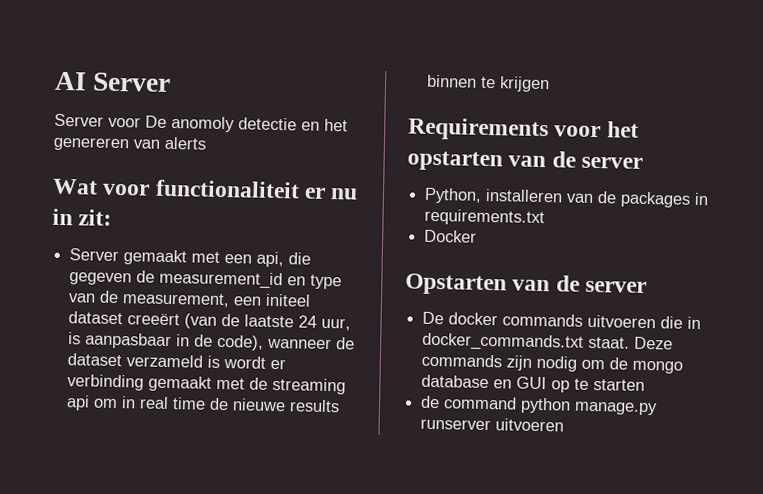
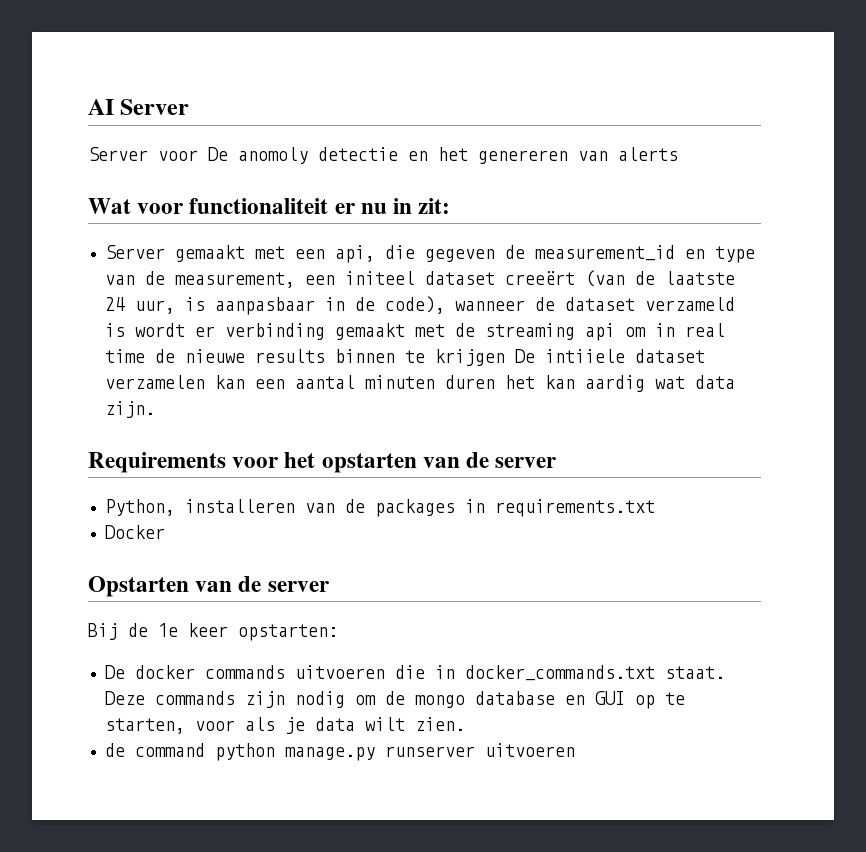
(551, 84) none -> [514,349,705,363] [104,375,735,392] [104,401,155,418] De intiiele dataset verzamelen kan een aantal minuten duren het kan aardig wat data zijn.
(648, 287) none -> [88,623,338,641] // Bij de 1e keer opstarten:
[593,379,646,391] starten -> [104,717,465,734] starten, voor als je data wilt zien.

